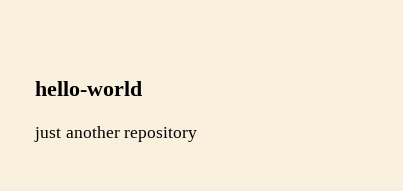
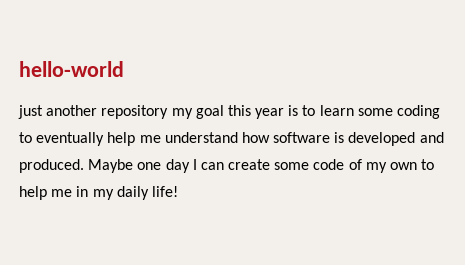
(198, 134) none -> [171,105,441,119] [19,132,444,146] [19,159,435,173] [19,186,178,200] my goal this year is to learn some coding to eventually help me understand how software is developed and produced. Maybe one day I can create some code of my own to help me in my daily life!

